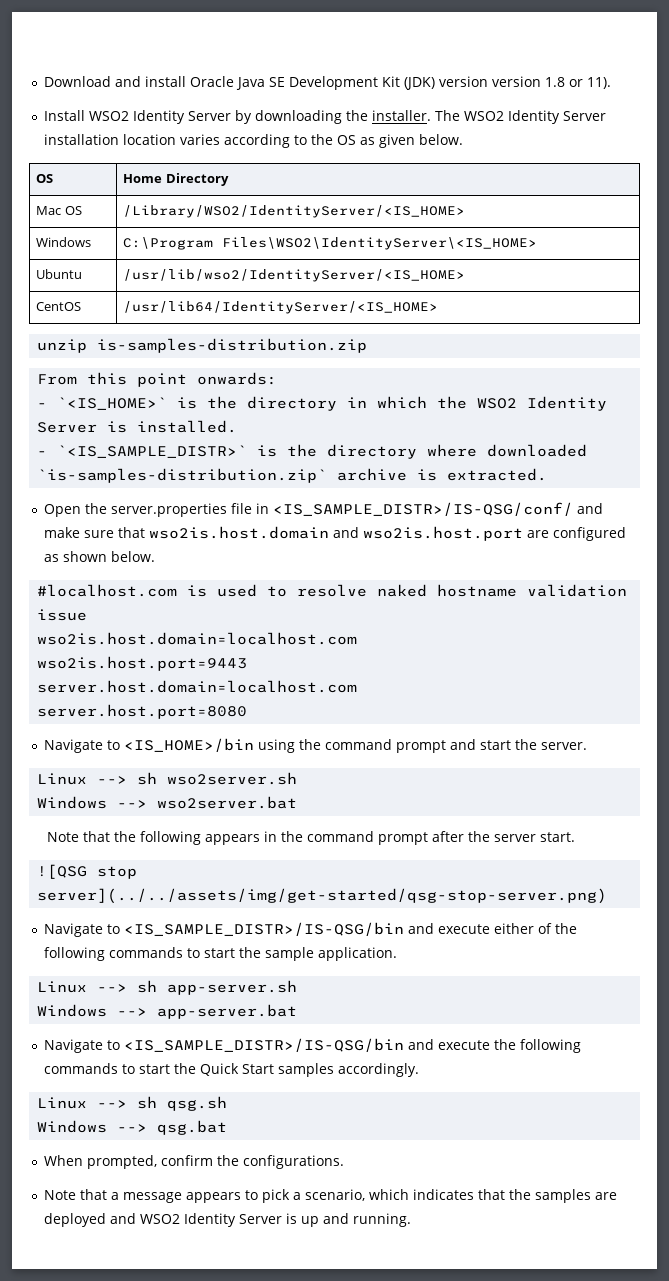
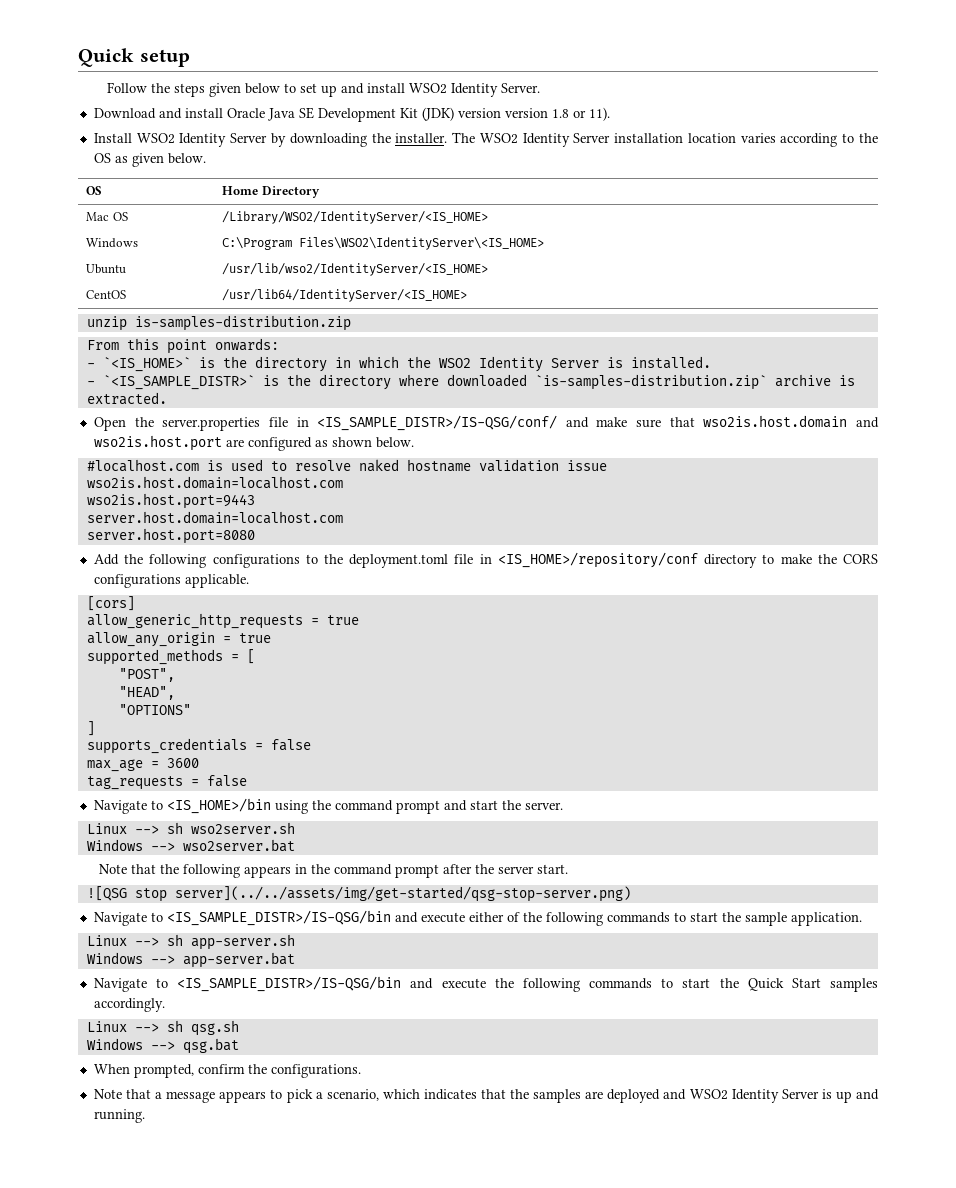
(44, 81) none -> [78,48,190,67] [106,82,540,97] Quick setup // Follow the steps given below to set up and install WSO2 Identity Server. //
(248, 711) none -> [93,552,879,568] [93,574,249,588] [86,596,135,611] [86,613,359,629] [86,632,271,647] [86,649,255,665] [118,668,175,682] [118,686,175,700] [118,704,191,715] [86,721,95,736] [86,738,311,754] [86,758,199,772] [86,775,247,790] // Add the following configurations to the deployment.toml file in <IS_HOME>/repository/conf directory to make the CORS configurations applicable. // [cors] // allow_generic_http_requests = true // allow_any_origin = true // supported_methods = [ // "POST", // "HEAD", // "OPTIONS" // ] // supports_credentials = false // max_age = 3600 // tag_requests = false

